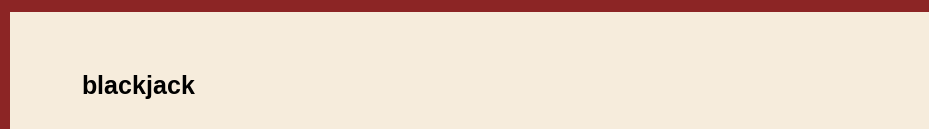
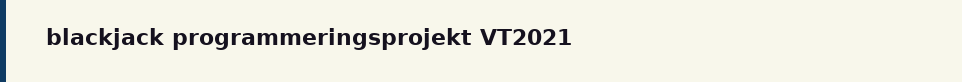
(195, 87) none -> [172,28,572,50] programmeringsprojekt VT2021

